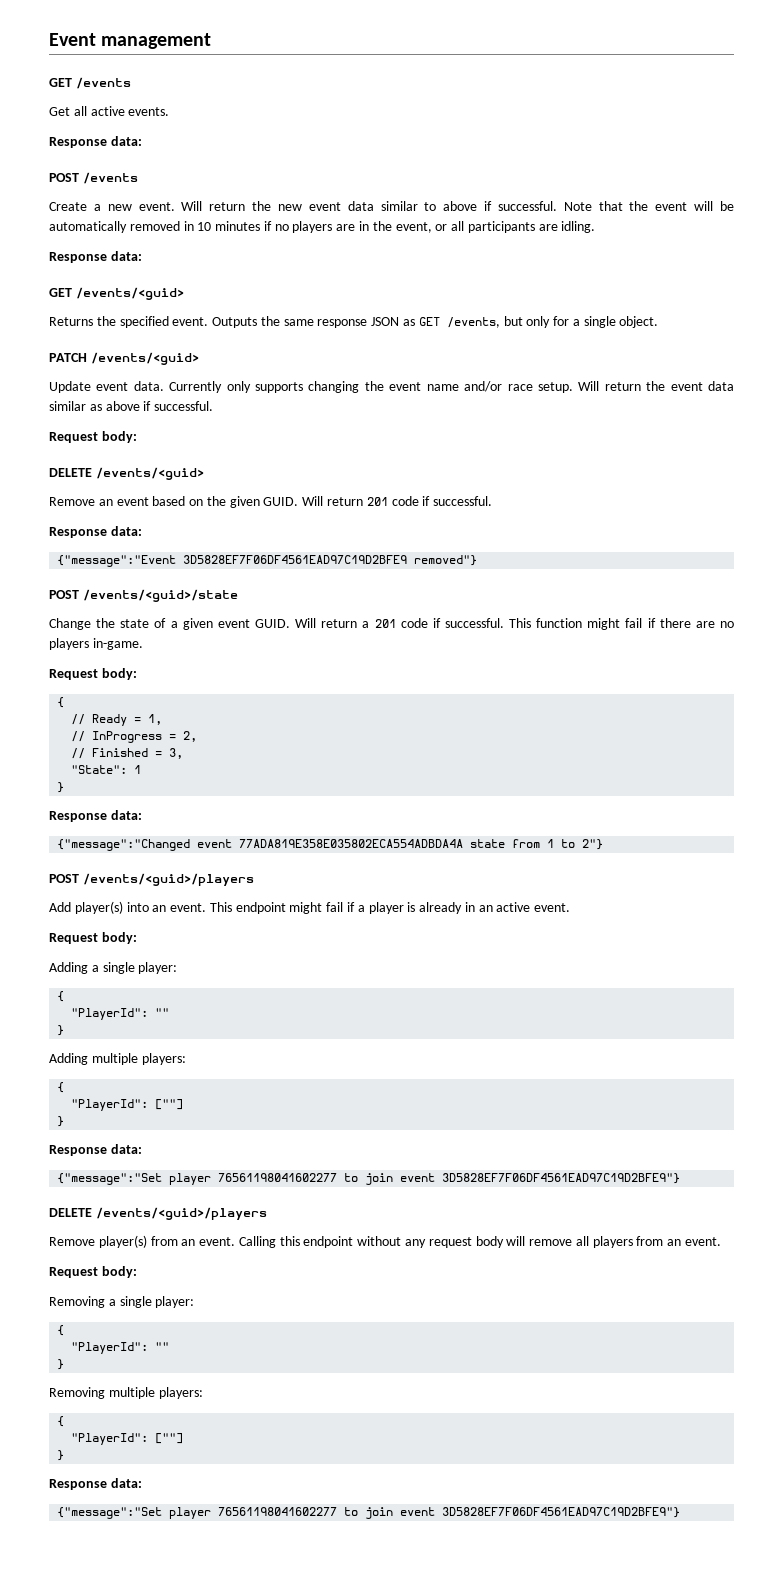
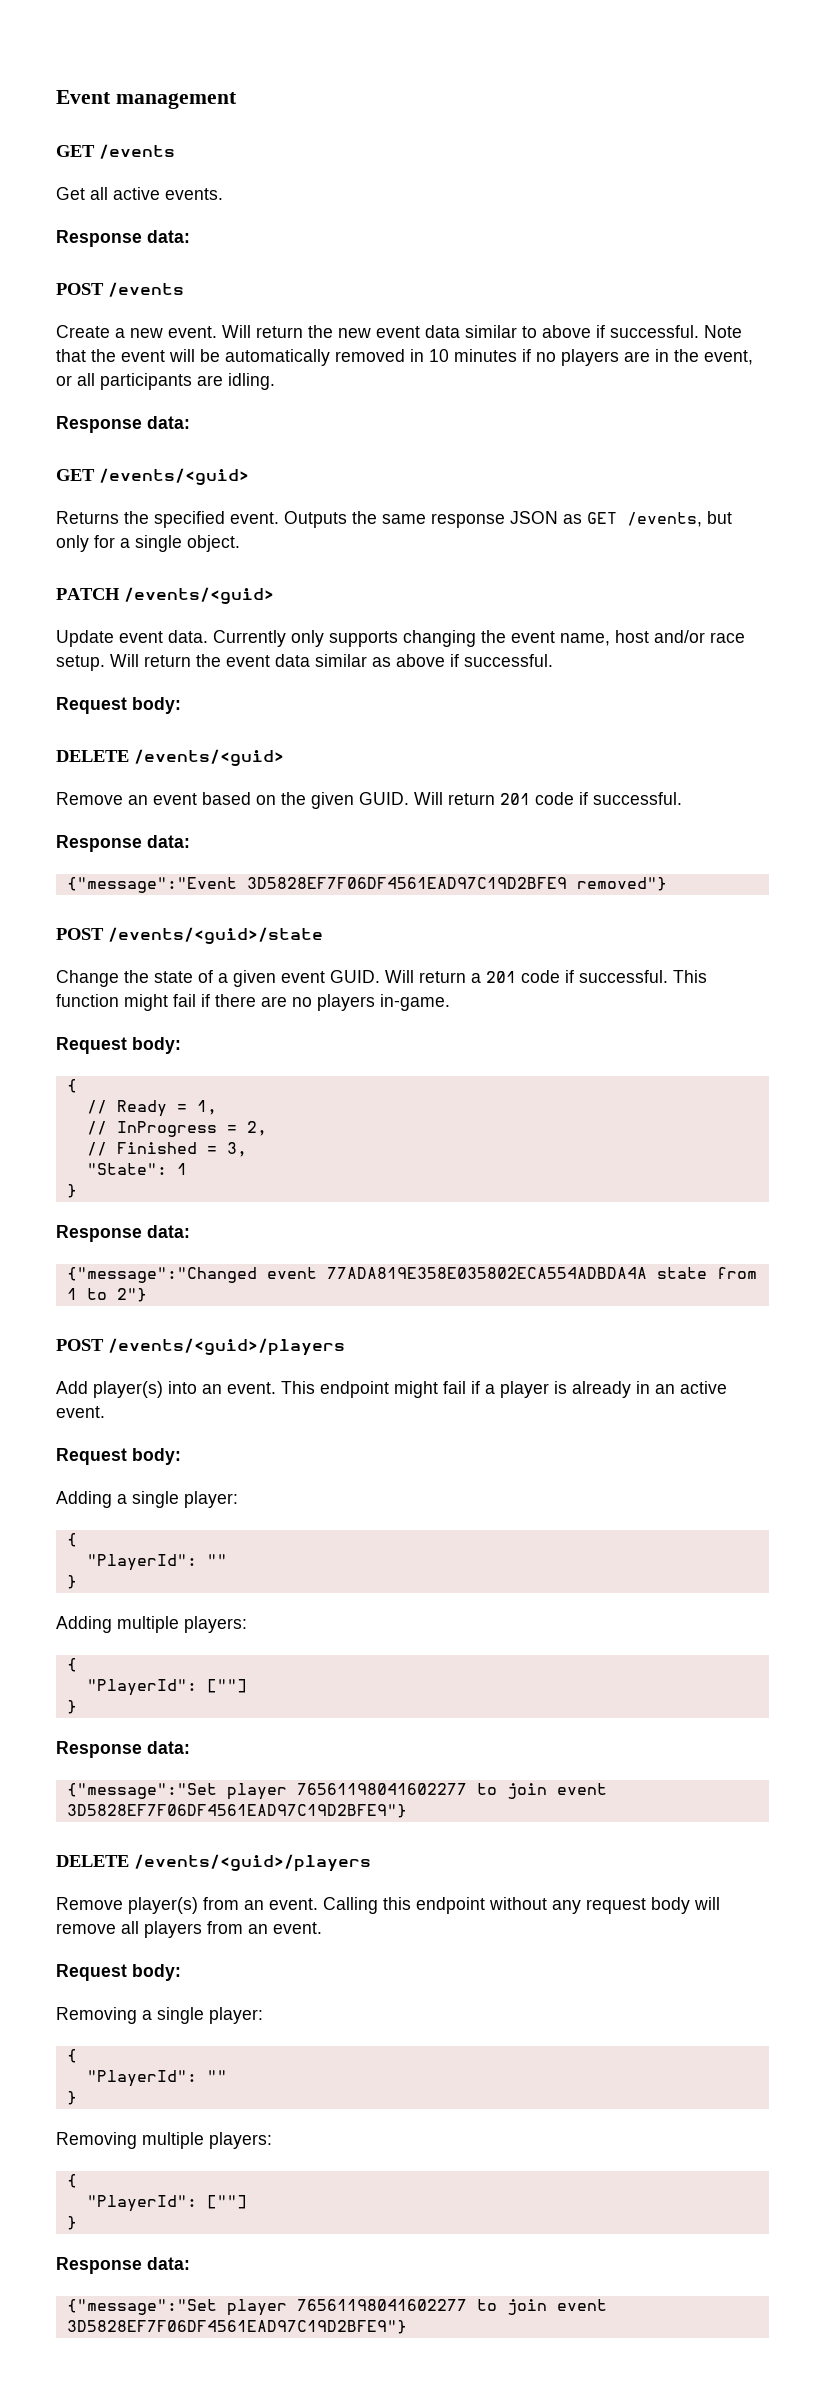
[426,384,459,391] name -> [560,630,649,646] name, host

